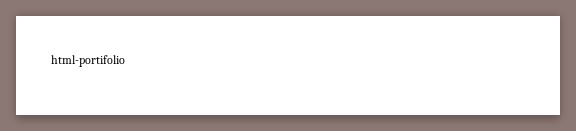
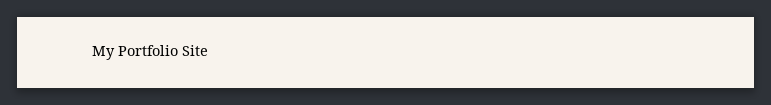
[51,55,125,67] html-portifolio -> [92,45,208,60] My Portfolio Site

